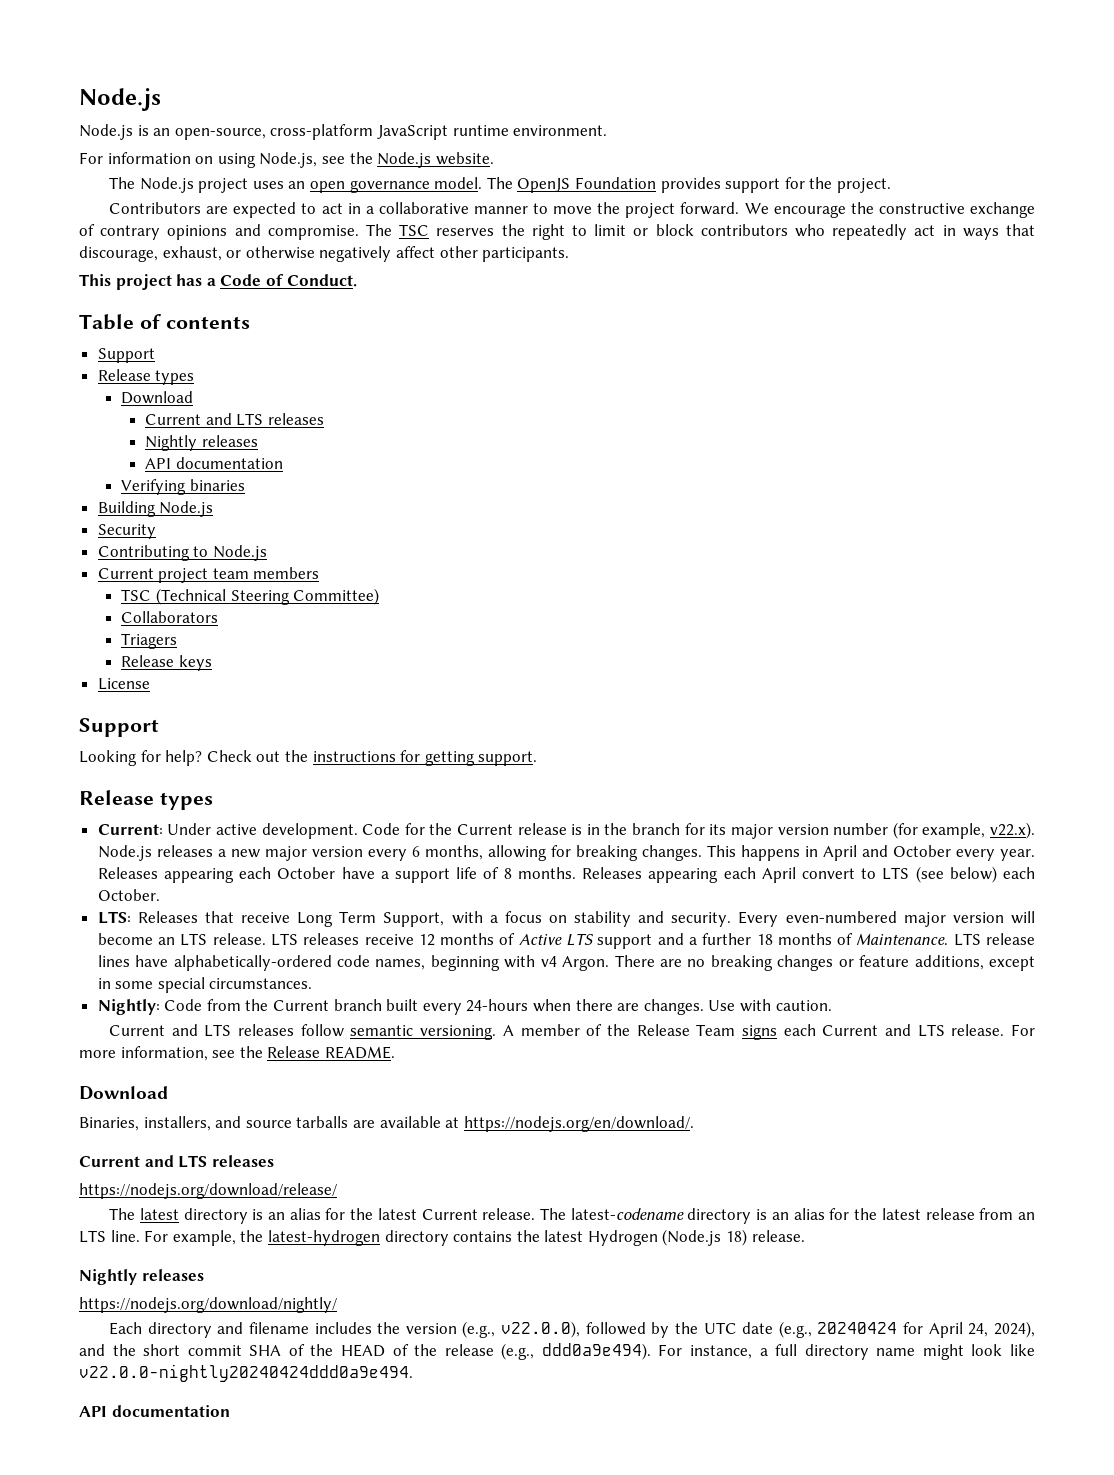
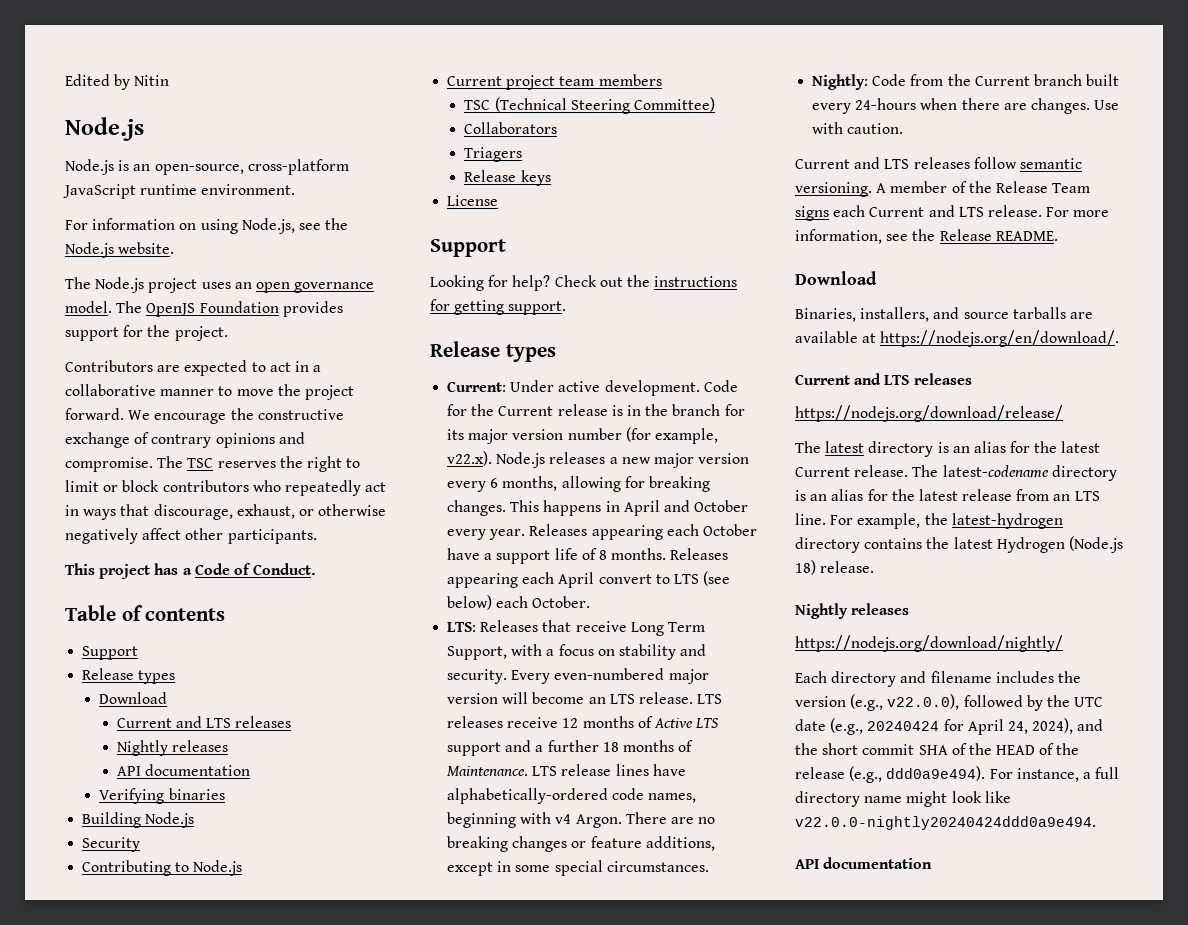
(79, 99) none -> [65,74,170,90] Edited by Nitin //

